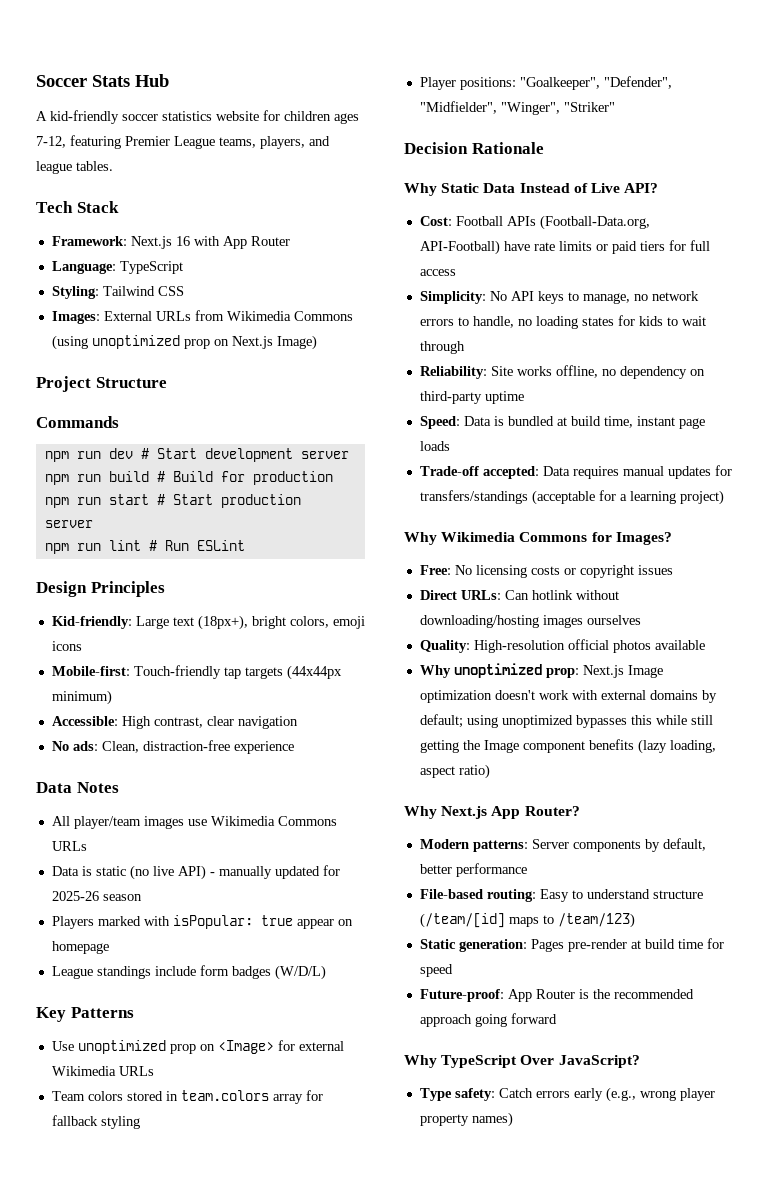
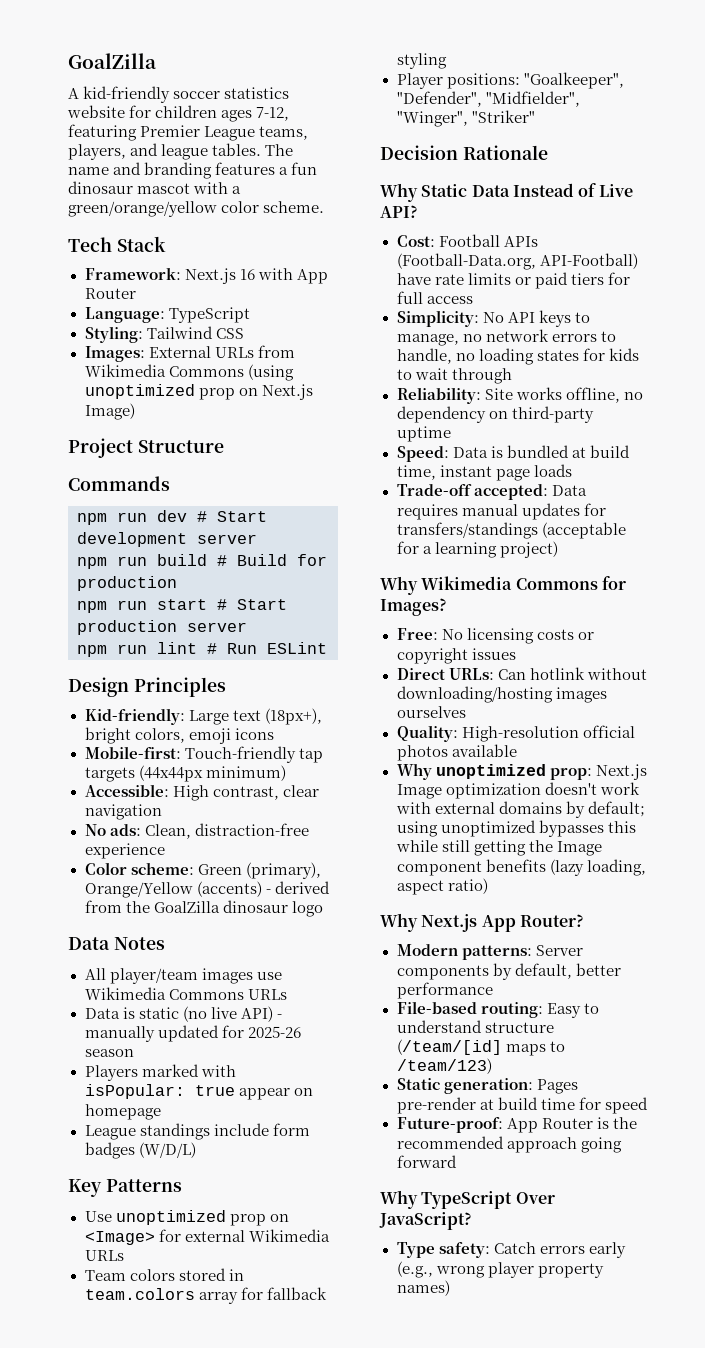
[36,74,169,87] Soccer Stats Hub -> [68,53,157,69] GoalZilla
(113, 166) none -> [265,144,294,156] [68,162,318,179] [68,181,242,194] [68,201,325,217] The name and branding features a fun dinosaur mascot with a green/orange/yellow color scheme.
(294, 747) none -> [84,862,321,879] [84,881,330,898] [84,900,323,917] // Color scheme: Green (primary), Orange/Yellow (accents) - derived from the GoalZilla dinosaur logo

